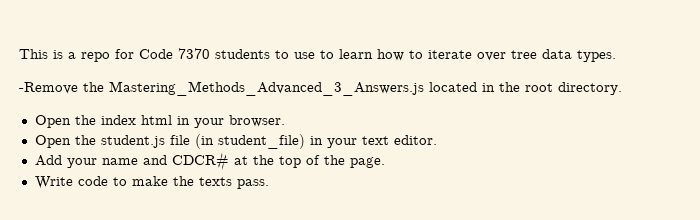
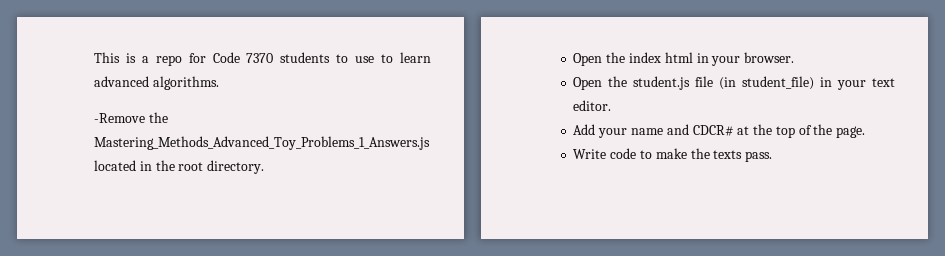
[377,49,616,62] how to iterate over tree data types. -> [94,76,219,90] advanced algorithms.
[109,81,424,96] Mastering_Methods_Advanced_3_Answers.js -> [94,136,430,150] Mastering_Methods_Advanced_Toy_Problems_1_Answers.js

